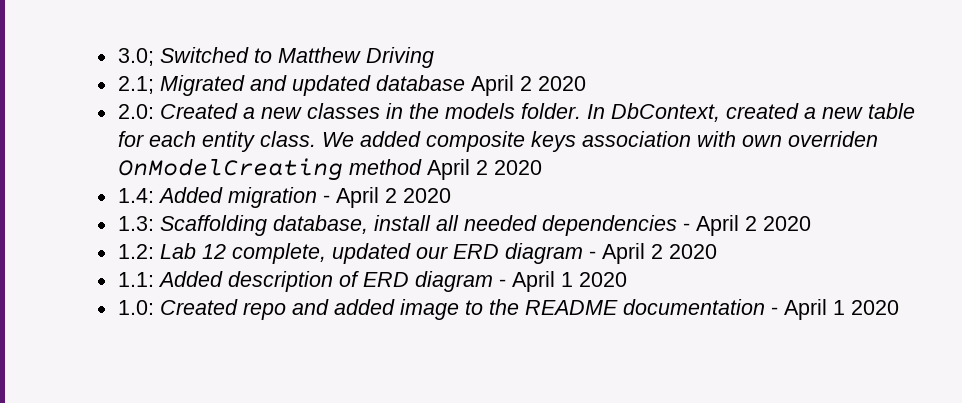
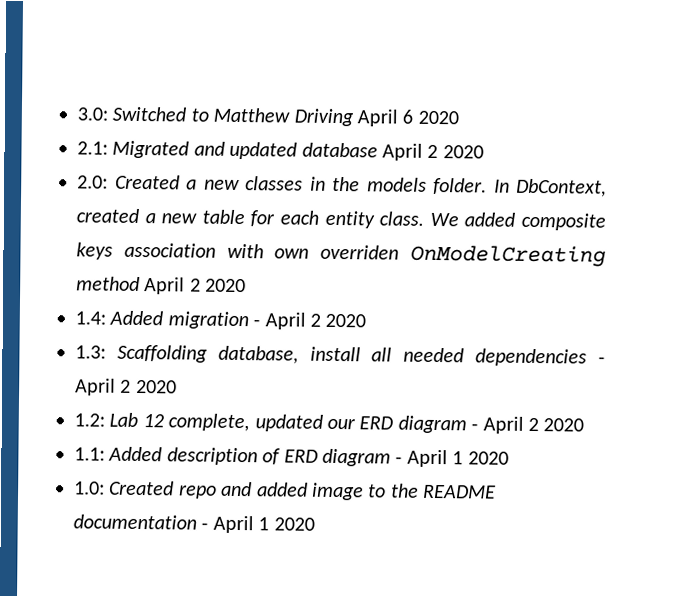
[117,48,154,66] 3.0; -> [77,107,108,121] 3.0:
[117,76,154,94] // 2.1; -> [357,109,459,127] [77,141,108,155] April 6 2020 // 2.1:

